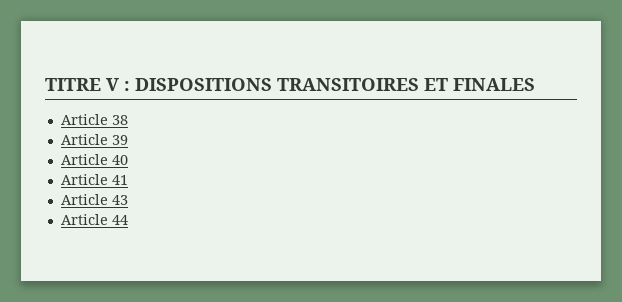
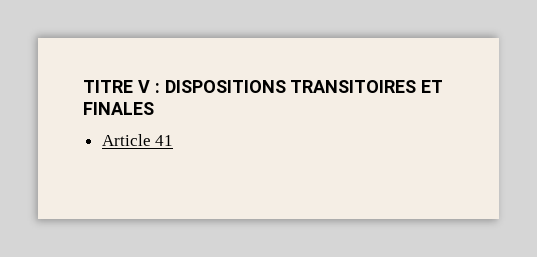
[111,115,128,125] [60,134,128,145] [60,154,128,165] [60,174,128,185] [60,194,128,205] [60,214,128,225] 38 // Article 39 // Article 40 // Article 41 // Article 43 // Article 44 -> [155,135,174,146] 41

